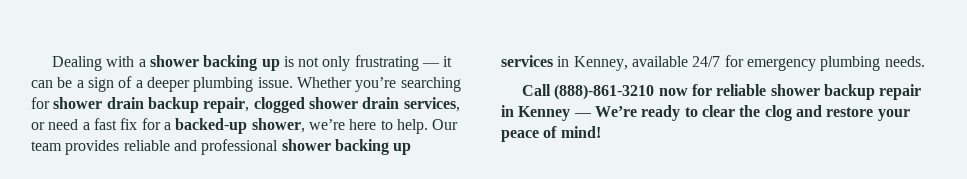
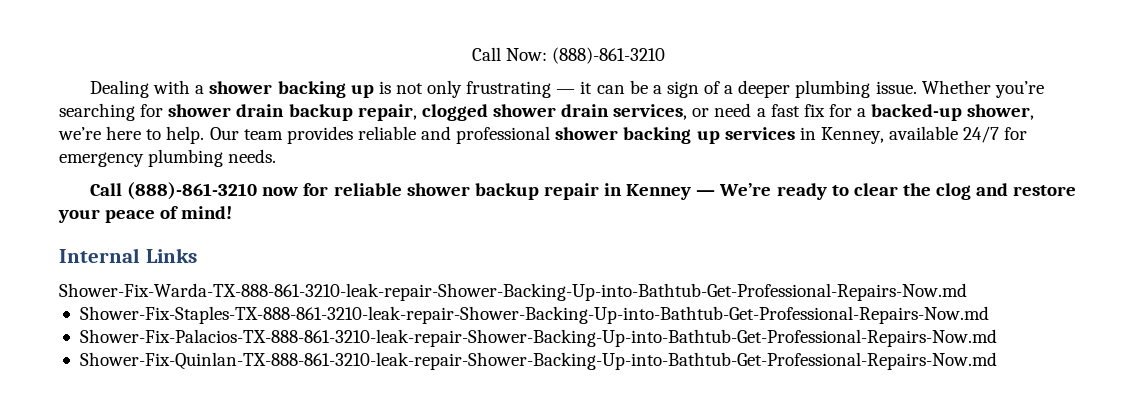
(51, 63) none -> [471,47,666,64] Call Now: (888)-861-3210 //
(601, 132) none -> [59,248,197,263] [59,283,967,301] [79,306,989,324] [79,329,997,347] [79,352,997,370] // Internal Links // Shower-Fix-Warda-TX-888-861-3210-leak-repair-Shower-Backing-Up-into-Bathtub-Get-Professional-Repairs-Now.md // Shower-Fix-Staples-TX-888-861-3210-leak-repair-Shower-Backing-Up-into-Bathtub-Get-Professional-Repairs-Now.md // Shower-Fix-Palacios-TX-888-861-3210-leak-repair-Shower-Backing-Up-into-Bathtub-Get-Professional-Repairs-Now.md // Shower-Fix-Quinlan-TX-888-861-3210-leak-repair-Shower-Backing-Up-into-Bathtub-Get-Professional-Repairs-Now.md

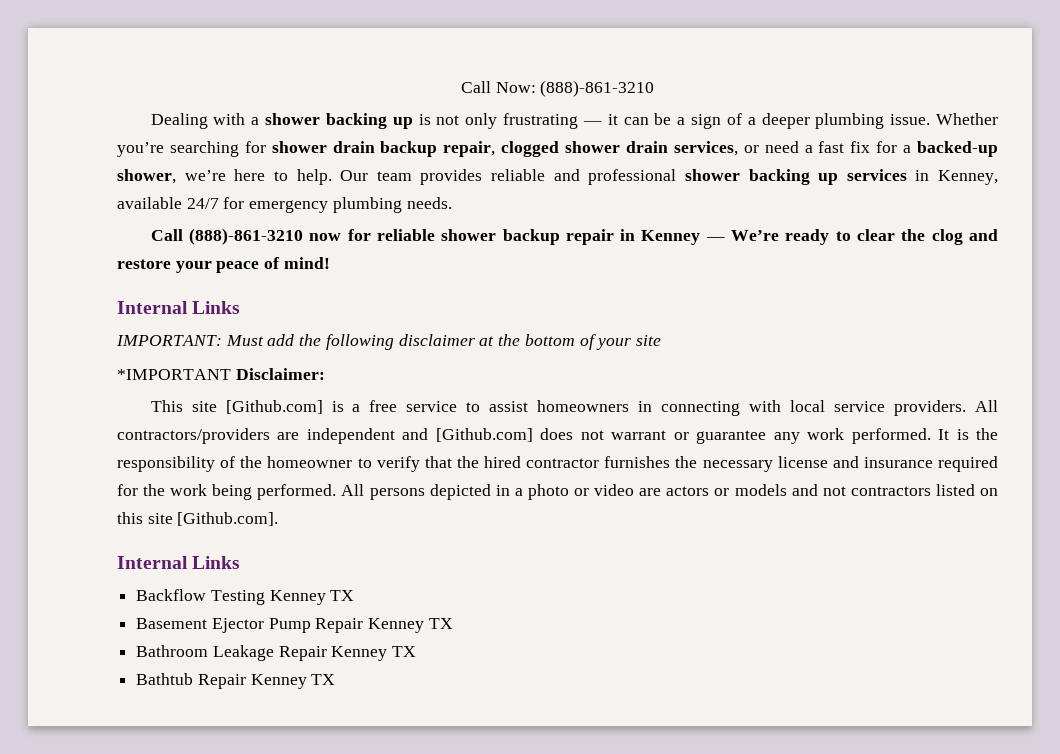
[59,283,967,301] [79,306,989,324] [79,329,997,347] [79,352,997,370] Shower-Fix-Warda-TX-888-861-3210-leak-repair-Shower-Backing-Up-into-Bathtub-Get-Professional-Repairs-Now.md // Shower-Fix-Staples-TX-888-861-3210-leak-repair-Shower-Backing-Up-into-Bathtub-Get-Professional-Repairs-Now.md // Shower-Fix-Palacios-TX-888-861-3210-leak-repair-Shower-Backing-Up-into-Bathtub-Get-Professional-Repairs-Now.md // Shower-Fix-Quinlan-TX-888-861-3210-leak-repair-Shower-Backing-Up-into-Bathtub-Get-Professional-Repairs-Now.md -> [116,334,661,350] [117,368,325,380] [150,400,998,416] [117,428,999,444] [117,456,998,472] [117,484,998,500] [117,512,279,526] [117,556,241,569] [136,589,355,605] [136,618,453,633] [136,645,417,661] [136,673,336,689] IMPORTANT: Must add the following disclaimer at the bottom of your site // *IMPORTANT Disclaimer: // This site [Github.com] is a free service to assist homeowners in connecting with local service providers. All contractors/providers are independent and [Github.com] does not warrant or guarantee any work performed. It is the responsibility of the homeowner to verify that the hired contractor furnishes the necessary license and insurance required for the work being performed. All persons depicted in a photo or video are actors or models and not contractors listed on this site [Github.com]. // Internal Links // Backflow Testing Kenney TX // Basement Ejector Pump Repair Kenney TX // Bathroom Leakage Repair Kenney TX // Bathtub Repair Kenney TX

